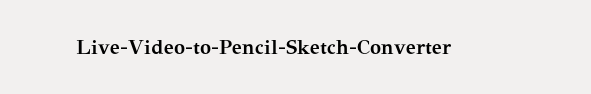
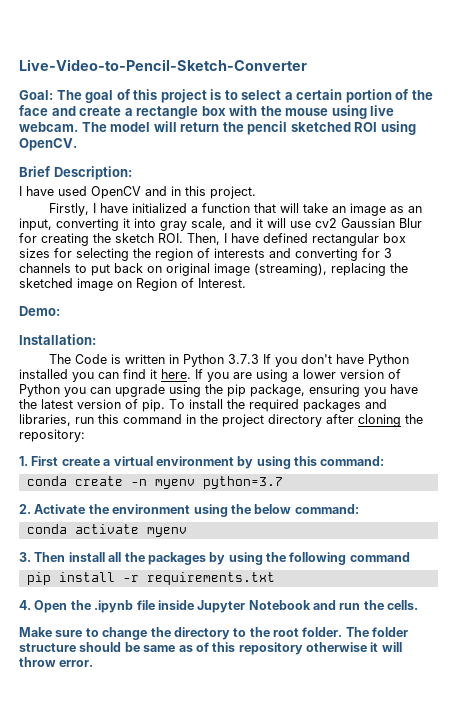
(452, 47) none -> [19,89,433,103] [19,105,395,119] [19,121,416,135] [19,138,77,151] [19,166,132,180] [19,186,256,199] [49,203,423,216] [19,218,422,231] [19,233,406,246] [19,248,392,261] [19,263,408,276] [19,278,246,291] [19,306,60,316] [19,334,96,345] [49,354,410,367] [19,369,401,382] [19,384,418,397] [19,399,387,412] [19,414,423,427] [19,429,85,442] [19,456,385,469] [26,476,283,489] [19,504,359,517] [26,524,187,537] [19,552,410,565] [26,572,275,585] [19,600,419,613] [19,627,409,640] [19,642,402,655] [19,657,94,667] // Goal: The goal of this project is to select a certain portion of the face and create a rectangle box with the mouse using live webcam. The model will return the pencil sketched ROI using OpenCV. // Brief Description: // I have used OpenCV and in this project. // Firstly, I have initialized a function that will take an image as an input, converting it into gray scale, and it will use cv2 Gaussian Blur for creating the sketch ROI. Then, I have defined rectangular box sizes for selecting the region of interests and converting for 3 channels to put back on original image (streaming), replacing the sketched image on Region of Interest. // Demo: // Installation: // The Code is written in Python 3.7.3 If you don't have Python installed you can find it here. If you are using a lower version of Python you can upgrade using the pip package, ensuring you have the latest version of pip. To install the required packages and libraries, run this command in the project directory after cloning the repository: // 1. First create a virtual environment by using this command: // conda create -n myenv python=3.7 // 2. Activate the environment using the below command: // conda activate myenv // 3. Then install all the packages by using the following command // pip install -r requirements.txt // 4. Open the .ipynb file inside Jupyter Notebook and run the cells. // Make sure to change the directory to the root folder. The folder structure should be same as of this repository otherwise it will throw error.

